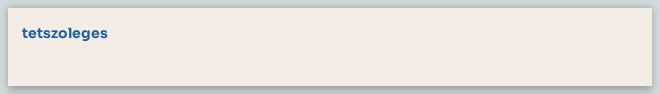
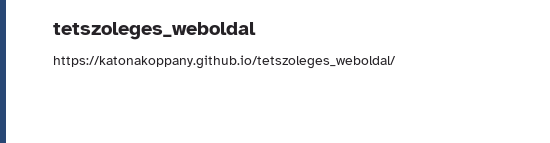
[22,27,108,42] tetszoleges -> [53,22,256,40] [53,55,396,69] tetszoleges_weboldal // https://katonakoppany.github.io/tetszoleges_weboldal/

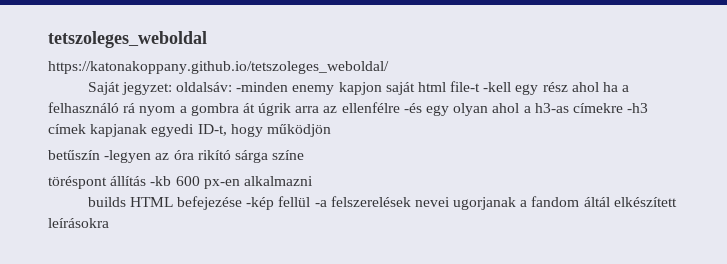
(396, 62) none -> [87,81,630,95] [48,102,649,116] [48,124,331,137] [48,150,305,163] [48,176,313,189] [87,196,677,210] [48,218,109,228] // Saját jegyzet: oldalsáv: -minden enemy kapjon saját html file-t -kell egy rész ahol ha a felhasználó rá nyom a gombra át úgrik arra az ellenfélre -és egy olyan ahol a h3-as címekre -h3 címek kapjanak egyedi ID-t, hogy működjön // betűszín -legyen az óra rikító sárga színe // töréspont állítás -kb 600 px-en alkalmazni // builds HTML befejezése -kép fellül -a felszerelések nevei ugorjanak a fandom áltál elkészített leírásokra

